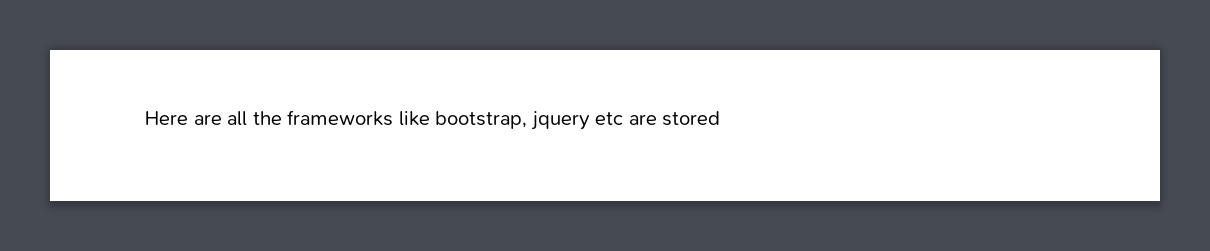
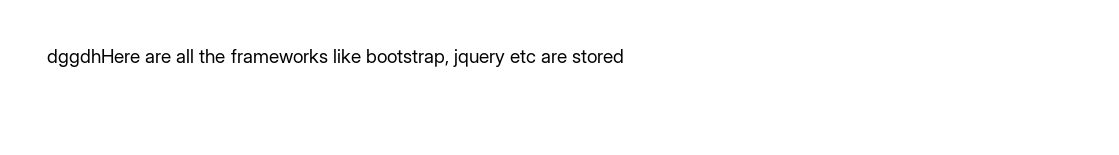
[145,111,188,125] Here -> [47,49,140,67] dggdhHere

